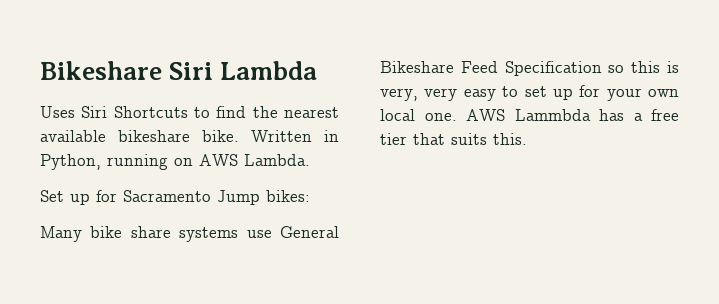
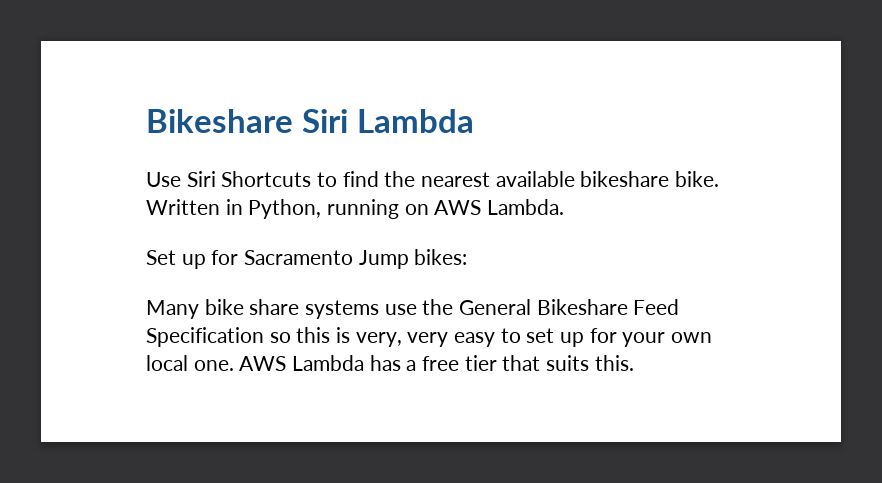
[40,106,75,118] Uses -> [146,172,181,187] Use
(272, 234) none -> [422,299,454,315] the
[514,109,591,121] Lammbda -> [292,355,365,371] Lambda

